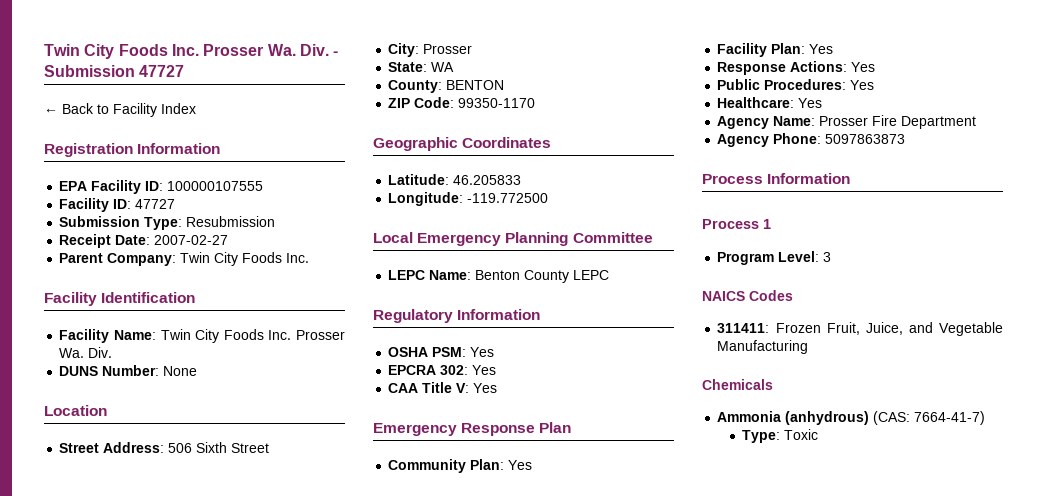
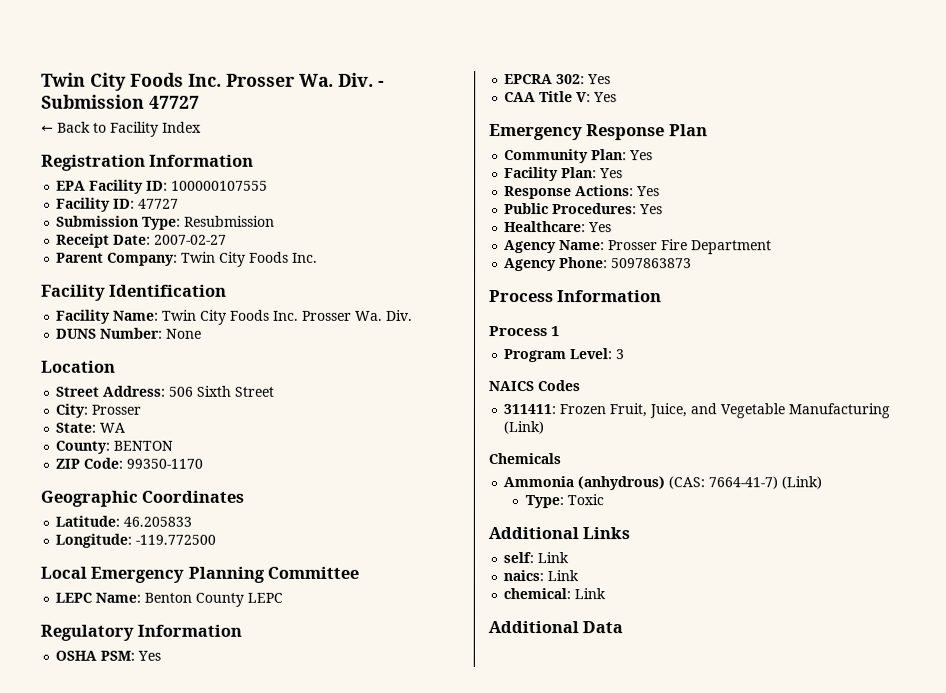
(809, 347) none -> [503,421,545,435] (Link)
(986, 418) none -> [781,476,823,490] (Link)
(819, 434) none -> [488,527,631,540] [503,552,570,564] [503,570,580,582] [503,588,607,600] [488,621,624,634] // Additional Links // self: Link // naics: Link // chemical: Link // Additional Data

